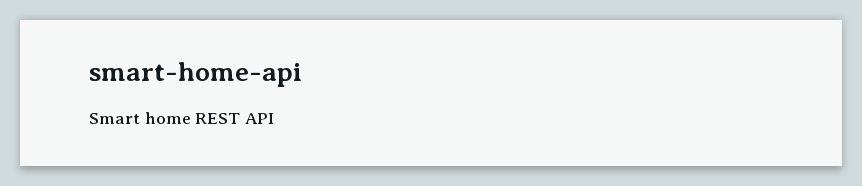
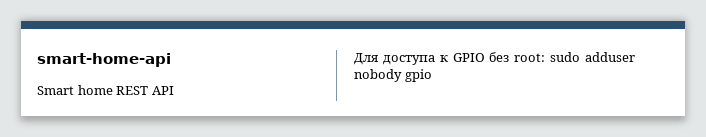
(275, 118) none -> [354,52,635,65] [354,69,432,82] // Для доступа к GPIO без root: sudo adduser nobody gpio

